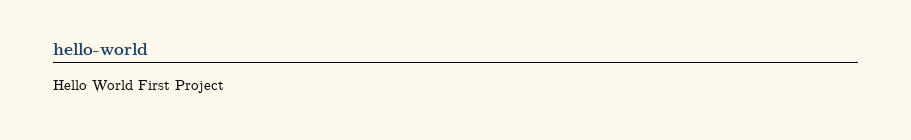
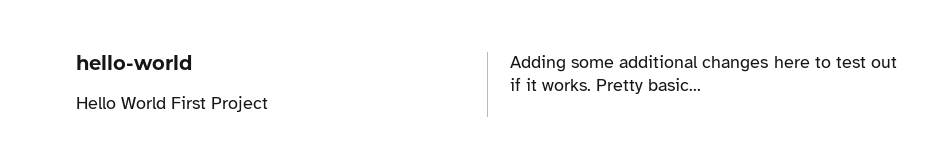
(224, 86) none -> [510,55,898,72] [510,77,701,94] // Adding some additional changes here to test out if it works. Pretty basic...

